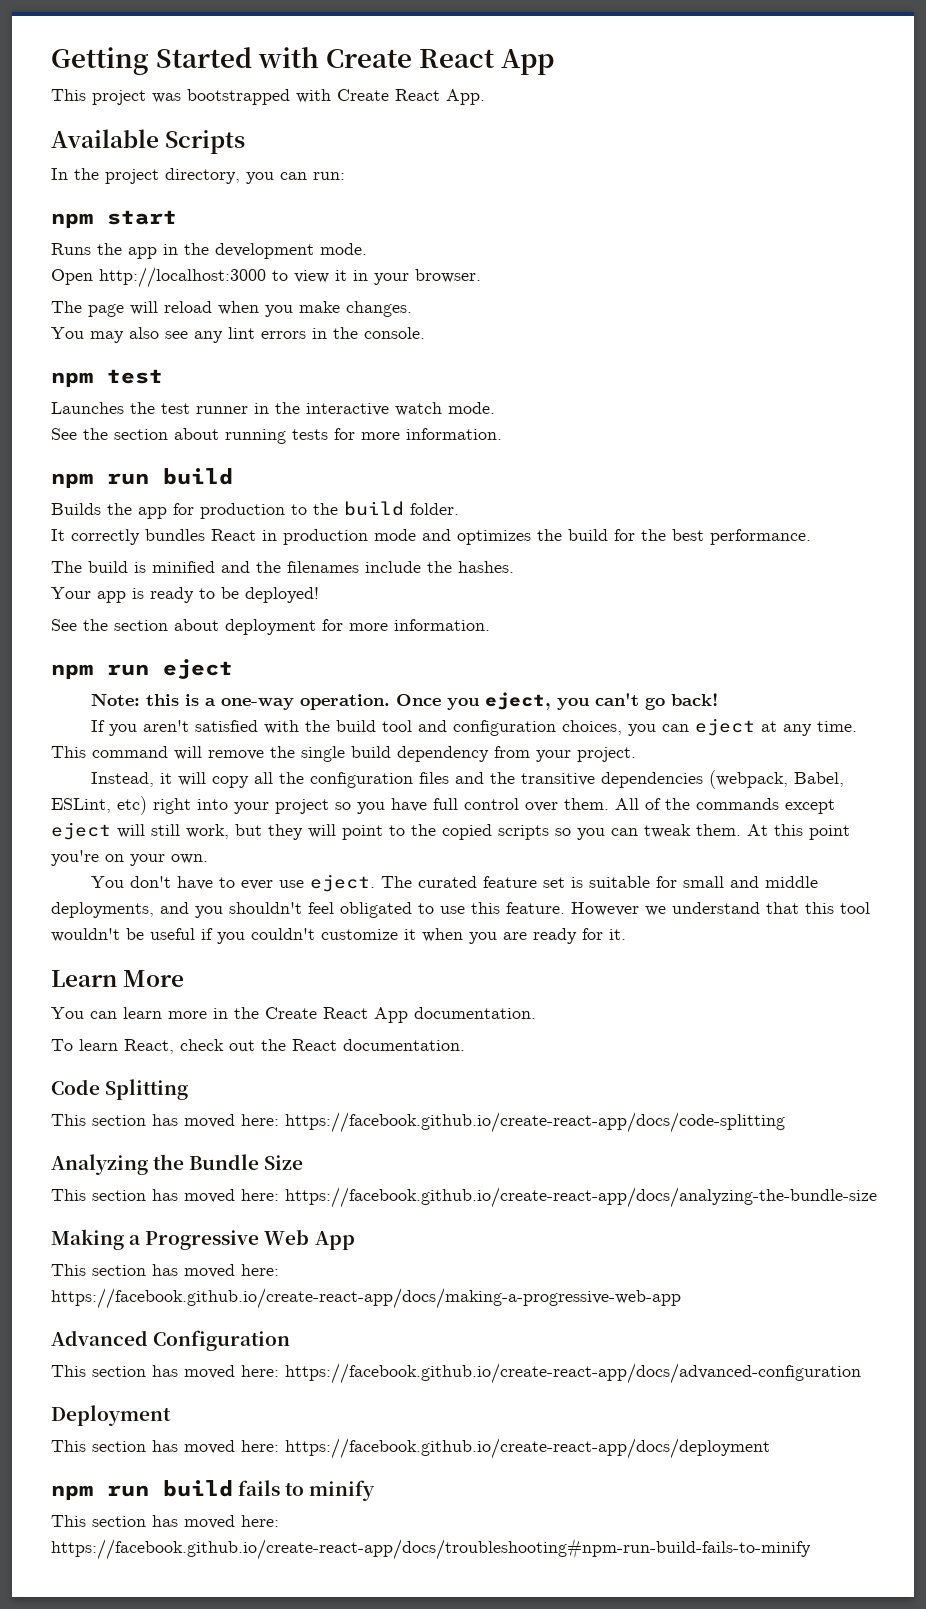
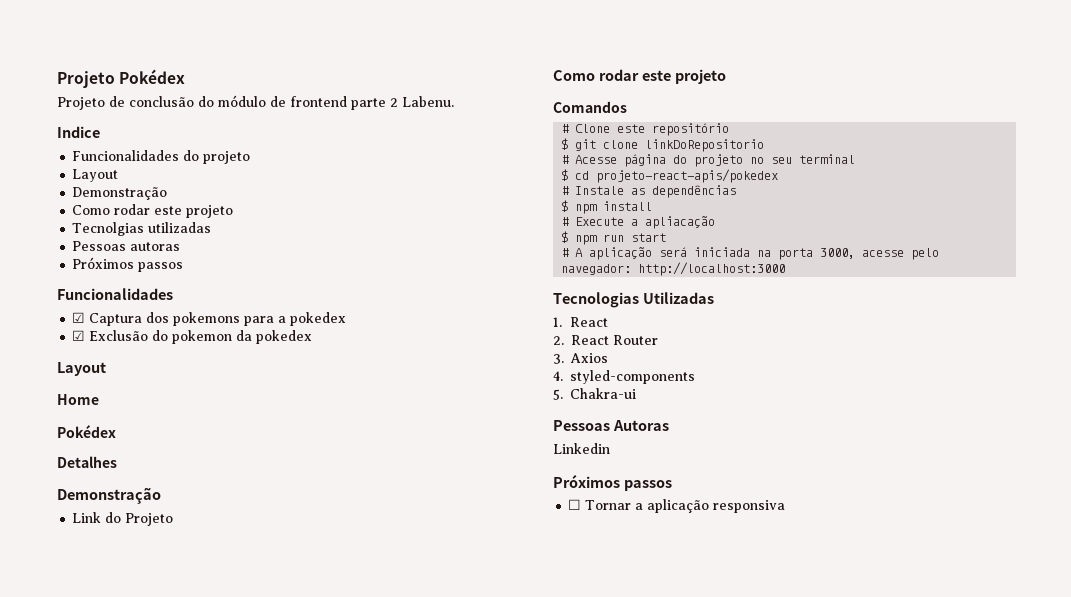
[51,47,555,75] [51,89,485,105] [51,129,246,154] [51,168,345,184] [51,210,177,228] [51,243,367,259] [51,267,481,288] [51,301,412,317] [51,327,425,343] [51,369,163,387] [51,402,495,416] [51,428,502,444] [51,468,233,488] [51,501,459,519] [51,529,811,545] [51,561,514,573] [51,587,319,603] [51,619,490,635] [51,659,233,679] [91,692,719,710] [91,718,858,736] [51,746,636,762] [91,770,845,789] [51,796,835,815] [51,822,850,840] [51,850,208,866] [91,874,819,892] [51,902,870,918] [51,928,626,944] [51,970,185,987] [51,1007,536,1023] [51,1039,465,1054] [51,1079,189,1100] [51,1112,785,1133] [51,1154,304,1175] [51,1187,877,1208] [51,1229,355,1250] [51,1264,279,1278] [51,1288,681,1309] [51,1330,291,1351] [51,1363,861,1384] [51,1405,171,1426] [51,1438,770,1459] [51,1480,376,1501] [51,1515,279,1529] [51,1538,811,1560] Getting Started with Create React App // This project was bootstrapped with Create React App. // Available Scripts // In the project directory, you can run: // npm start // Runs the app in the development mode. // Open http://localhost:3000 to view it in your browser. // The page will reload when you make changes. // You may also see any lint errors in the console. // npm test // Launches the test runner in the interactive watch mode. // See the section about running tests for more information. // npm run build // Builds the app for production to the build folder. // It correctly bundles React in production mode and optimizes the build for the best performance. // The build is minified and the filenames include the hashes. // Your app is ready to be deployed! // See the section about deployment for more information. // npm run eject // Note: this is a one-way operation. Once you eject, you can't go back! // If you aren't satisfied with the build tool and configuration choices, you can eject at any time. This command will remove the single build dependency from your project. // Instead, it will copy all the configuration files and the transitive dependencies (webpack, Babel, ESLint, etc) right into your project so you have full control over them. All of the commands except eject will still work, but they will point to the copied scripts so you can tweak them. At this point you're on your own. // You don't have to ever use eject. The curated feature set is suitable for small and middle deployments, and you shouldn't feel obligated to use this feature. However we understand that this tool wouldn't be useful if you couldn't customize it when you are ready for it. // Learn More // You can learn more in the Create React App documentation. // To learn React, check out the React documentation. // Code Splitting // This section has moved here: https://facebook.github.io/create-react-app/docs/code-splitting // Analyzing the Bundle Size // This section has moved here: https://facebook.github.io/create-react-app/docs/analyzing-the-bundle-size // Making a Progressive Web App // This section has moved here: https://facebook.github.io/create-react-app/docs/making-a-progressive-web-app // Advanced Configuration // This section has moved here: https://facebook.github.io/create-react-app/docs/advanced-configuration // Deployment // This section has moved here: https://facebook.github.io/create-react-app/docs/deployment // npm run build fails to minify // This section has moved here: https://facebook.github.io/create-react-app/docs/troubleshooting#npm-run-build-fails-to-minify -> [57,69,186,88] [57,95,454,110] [57,126,100,138] [72,150,251,164] [72,169,119,182] [72,187,168,200] [72,204,234,218] [72,222,212,236] [72,241,181,251] [72,257,184,272] [57,288,173,300] [72,312,347,326] [72,330,313,344] [57,362,106,376] [57,394,99,405] [57,425,116,438] [57,456,117,468] [57,487,161,504] [72,512,174,526] [553,69,726,84] [553,101,627,113] [561,123,730,136] [561,138,765,152] [561,154,856,167] [561,169,779,183] [561,185,737,198] [561,200,653,214] [561,216,716,229] [561,231,667,245] [561,247,940,260] [561,262,786,276] [553,292,714,308] [553,317,608,327] [553,335,658,345] [553,353,608,364] [553,370,695,384] [553,388,636,400] [553,420,669,431] [553,443,610,454] [553,474,672,491] [568,499,786,513] Projeto Pokédex // Projeto de conclusão do módulo de frontend parte 2 Labenu. // Indice // Funcionalidades do projeto // Layout // Demonstração // Como rodar este projeto // Tecnolgias utilizadas // Pessoas autoras // Próximos passos // Funcionalidades // ☑ Captura dos pokemons para a pokedex // ☑ Exclusão do pokemon da pokedex // Layout // Home // Pokédex // Detalhes // Demonstração // Link do Projeto // Como rodar este projeto // Comandos // # Clone este repositório // $ git clone linkDoRepositorio // # Acesse página do projeto no seu terminal // $ cd projeto-react-apis/pokedex // # Instale as dependências // $ npm install // # Execute a apliacação // $ npm run start // # A aplicação será iniciada na porta 3000, acesse pelo navegador: http://localhost:3000 // Tecnologias Utilizadas // 1. React // 2. React Router // 3. Axios // 4. styled-components // 5. Chakra-ui // Pessoas Autoras // Linkedin // Próximos passos // ☐ Tornar a aplicação responsiva

